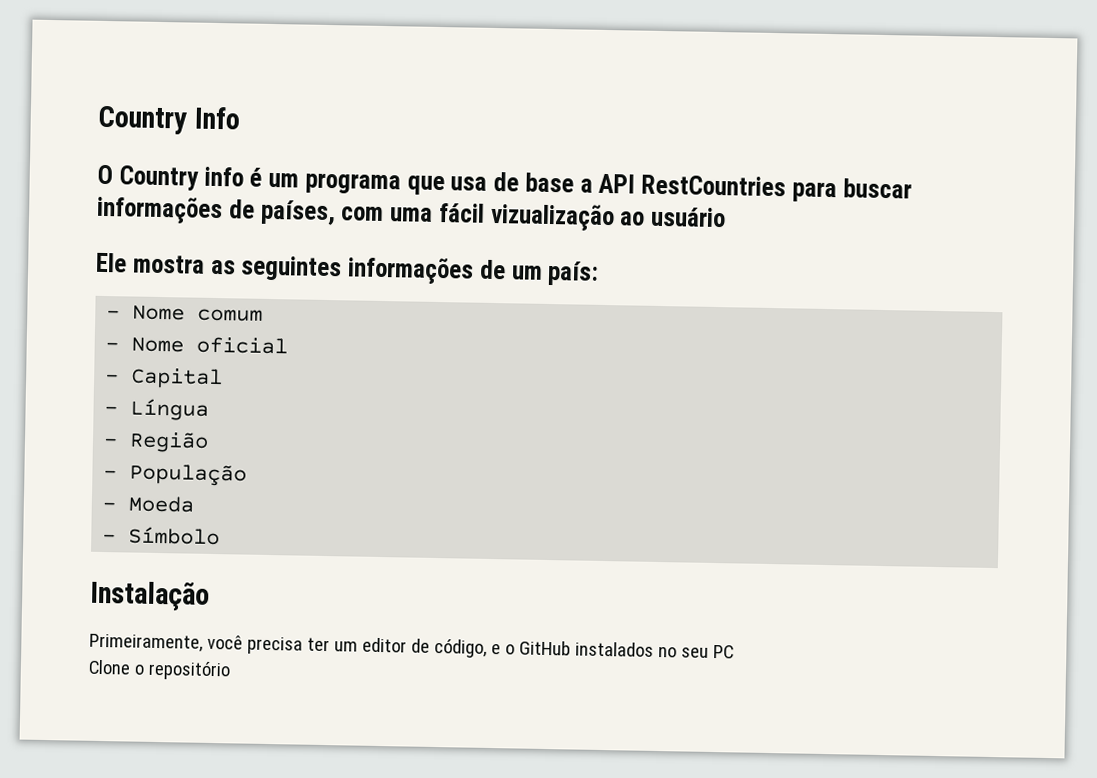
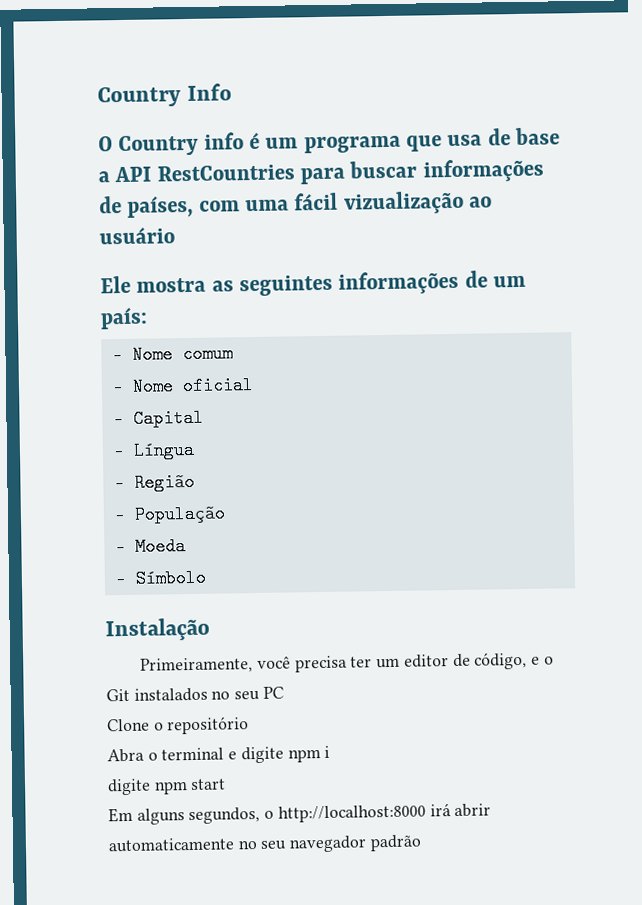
[518,640,571,656] GitHub -> [106,688,130,702] Git
(231, 670) none -> [107,745,331,764] [107,778,227,796] [108,803,492,825] [108,834,422,853] // Abra o terminal e digite npm i // digite npm start // Em alguns segundos, o http://localhost:8000 irá abrir automaticamente no seu navegador padrão

